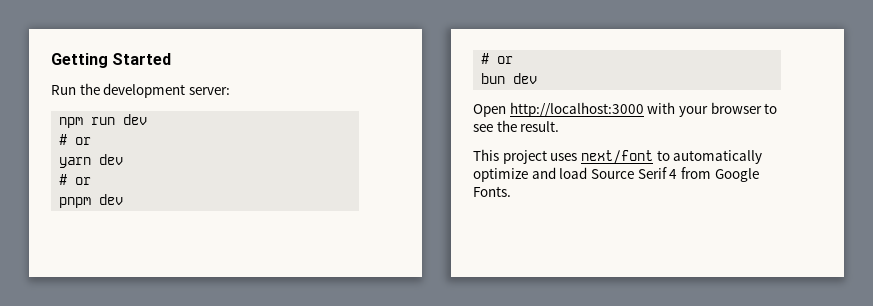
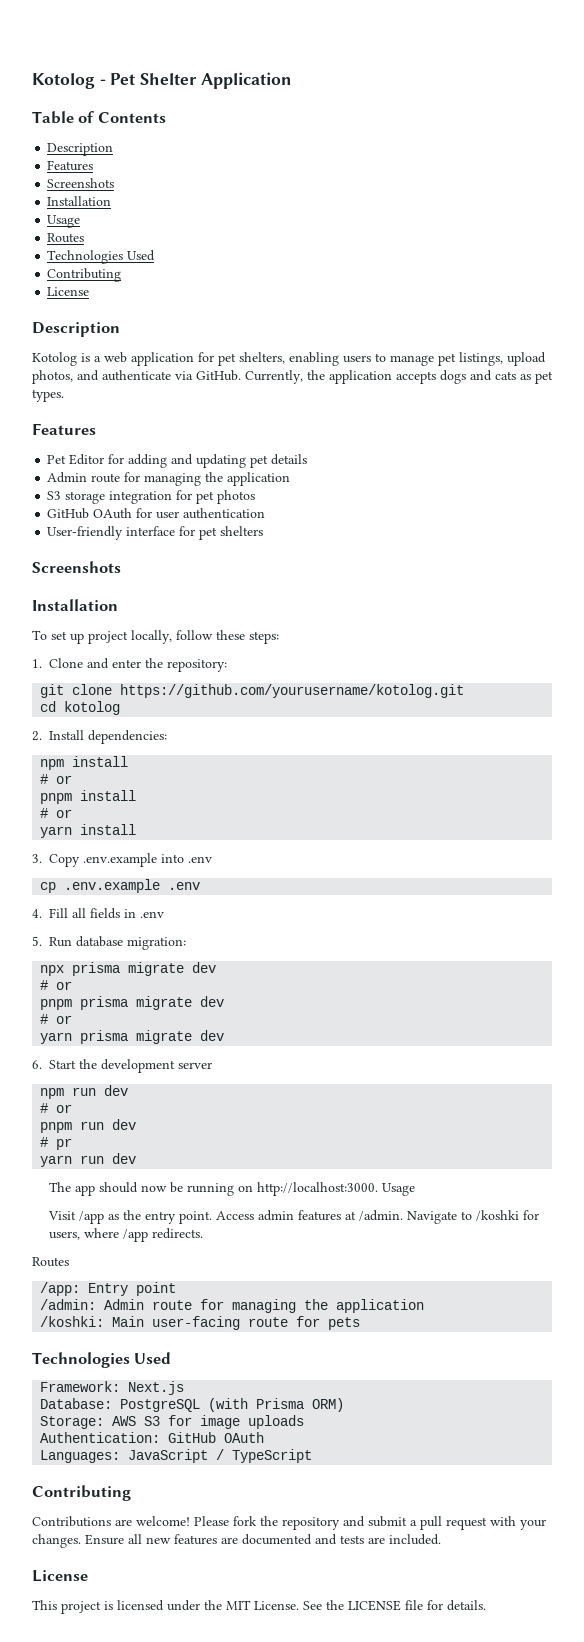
[51,53,172,68] [51,85,76,95] Getting Started // Run -> [32,72,292,89] [32,111,166,124] [47,143,114,156] [47,160,94,171] [47,178,115,188] [47,196,112,206] [47,215,81,228] [47,233,85,243] [47,250,156,264] [47,268,122,282] [47,287,90,296] [32,322,120,337] [32,352,546,366] [32,370,553,384] [32,389,64,402] [32,423,96,435] [47,454,308,468] [47,472,291,486] [47,490,256,504] [47,508,266,519] [47,526,264,540] [32,561,121,573] [32,599,118,611] [32,630,279,644] [32,658,228,672] [40,684,465,698] [40,701,121,715] [32,730,168,744] [40,756,129,770] [40,774,73,784] [40,790,137,804] [40,808,73,818] [40,824,137,838] [32,853,213,867] [40,879,201,893] [32,908,165,919] [32,936,187,950] [40,962,217,976] [40,980,73,990] [40,996,225,1010] [40,1014,73,1024] [40,1030,225,1044] [32,1060,77,1069] Kotolog - Pet Shelter Application // Table of Contents // Description // Features // Screenshots // Installation // Usage // Routes // Technologies Used // Contributing // License // Description // Kotolog is a web application for pet shelters, enabling users to manage pet listings, upload photos, and authenticate via GitHub. Currently, the application accepts dogs and cats as pet types. // Features // Pet Editor for adding and updating pet details // Admin route for managing the application // S3 storage integration for pet photos // GitHub OAuth for user authentication // User-friendly interface for pet shelters // Screenshots // Installation // To set up project locally, follow these steps: // 1. Clone and enter the repository: // git clone https://github.com/yourusername/kotolog.git // cd kotolog // 2. Install dependencies: // npm install // # or // pnpm install // # or // yarn install // 3. Copy .env.example into .env // cp .env.example .env // 4. Fill all fields in .env // 5. Run database migration: // npx prisma migrate dev // # or // pnpm prisma migrate dev // # or // yarn prisma migrate dev // 6. Start
[188,87,230,95] server: -> [178,1062,213,1069] server
[59,154,124,168] [59,174,92,185] [59,194,124,208] [481,53,514,64] [481,73,538,84] [473,102,778,117] [473,120,560,132] [473,149,763,164] [473,167,759,182] [473,186,511,197] yarn dev // # or // pnpm dev // # or // bun dev // Open http://localhost:3000 with your browser to see the result. // This project uses next/font to automatically optimize and load Source Serif 4 from Google Fonts. -> [40,1119,137,1133] [40,1137,73,1150] [40,1153,137,1167] [49,1182,416,1196] [48,1210,540,1224] [49,1228,204,1242] [32,1257,69,1267] [40,1282,177,1296] [40,1299,425,1313] [40,1316,361,1330] [32,1352,172,1368] [40,1381,185,1395] [40,1398,345,1412] [40,1415,305,1429] [40,1432,265,1443] [40,1449,313,1463] [32,1485,131,1501] [32,1516,546,1530] [32,1534,441,1548] [32,1570,88,1582] [32,1600,486,1614] pnpm run dev // # pr // yarn run dev // The app should now be running on http://localhost:3000. Usage // Visit /app as the entry point. Access admin features at /admin. Navigate to /koshki for users, where /app redirects. // Routes // /app: Entry point // /admin: Admin route for managing the application // /koshki: Main user-facing route for pets // Technologies Used // Framework: Next.js // Database: PostgreSQL (with Prisma ORM) // Storage: AWS S3 for image uploads // Authentication: GitHub OAuth // Languages: JavaScript / TypeScript // Contributing // Contributions are welcome! Please fork the repository and submit a pull request with your changes. Ensure all new features are documented and tests are included. // License // This project is licensed under the MIT License. See the LICENSE file for details.

